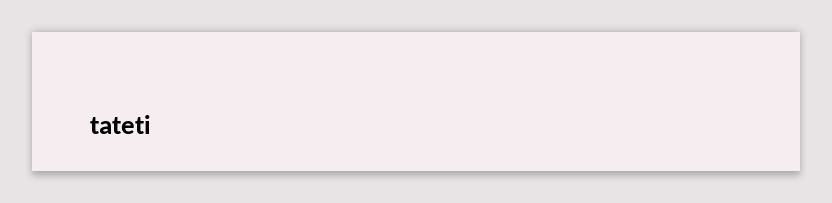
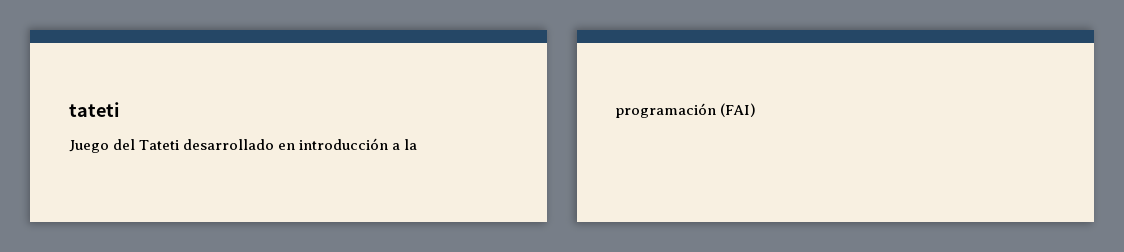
(151, 124) none -> [69,138,418,153] [616,103,757,118] // Juego del Tateti desarrollado en introducción a la programación (FAI)

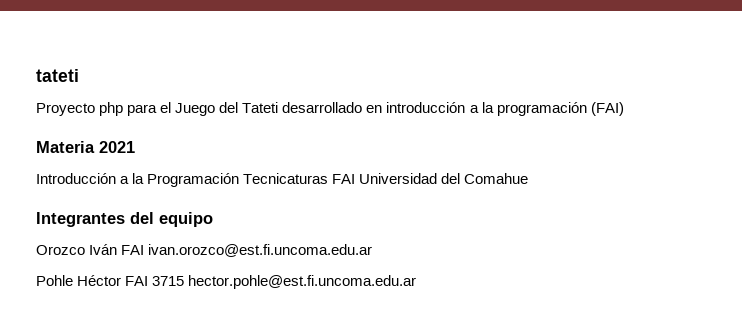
(119, 109) none -> [36,102,172,116] Proyecto php para el
(757, 110) none -> [36,141,135,153] [36,173,529,187] [36,212,213,227] [36,244,373,257] [36,275,417,289] // Materia 2021 // Introducción a la Programación Tecnicaturas FAI Universidad del Comahue // Integrantes del equipo // Orozco Iván FAI ivan.orozco@est.fi.uncoma.edu.ar // Pohle Héctor FAI 3715 hector.pohle@est.fi.uncoma.edu.ar

